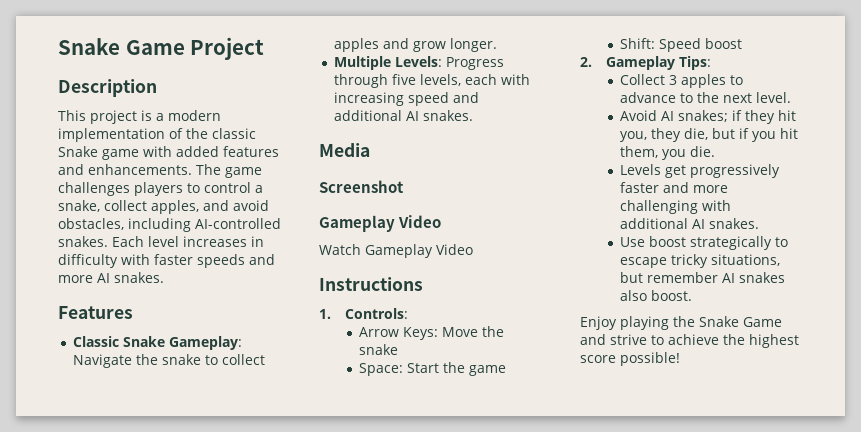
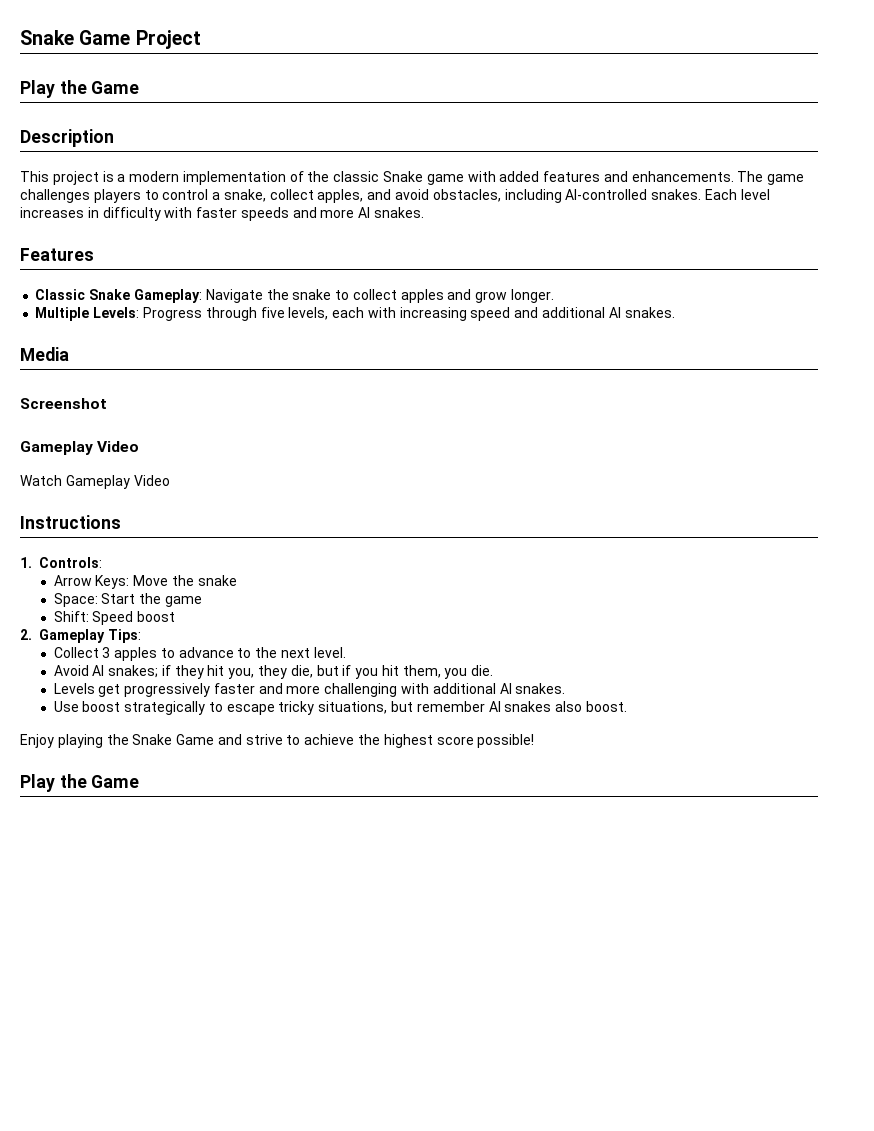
(265, 48) none -> [20,80,140,98] // Play the Game
(680, 359) none -> [20,774,140,792] // Play the Game

